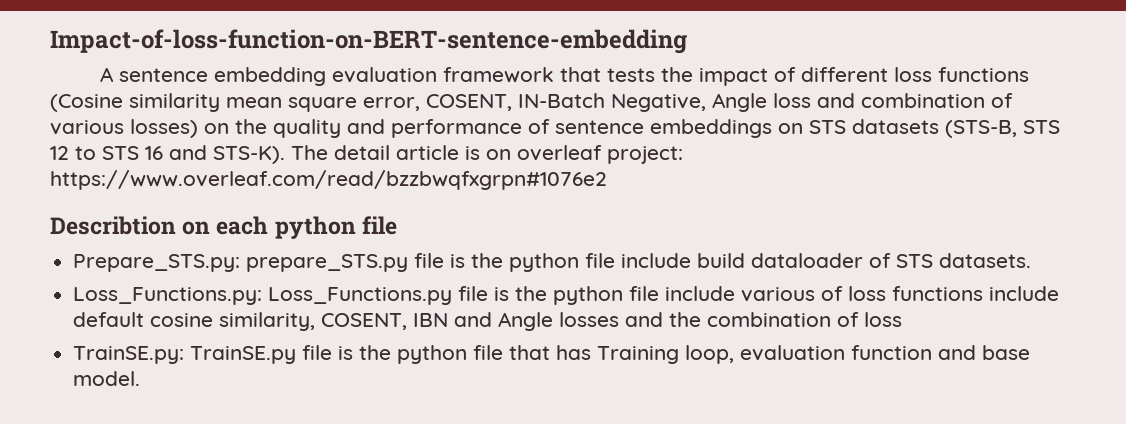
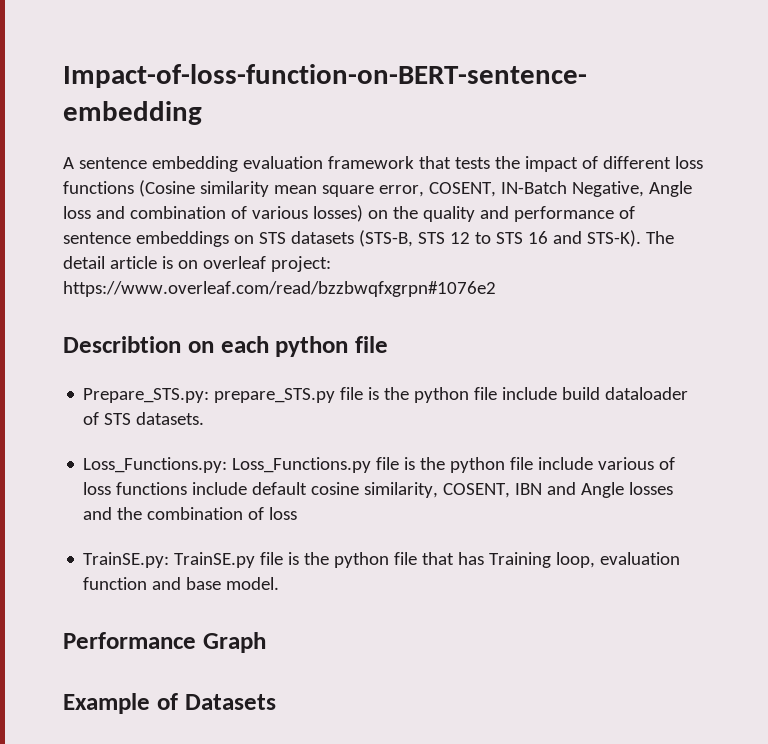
(141, 378) none -> [63,632,266,653] [63,693,276,714] // Performance Graph // Example of Datasets

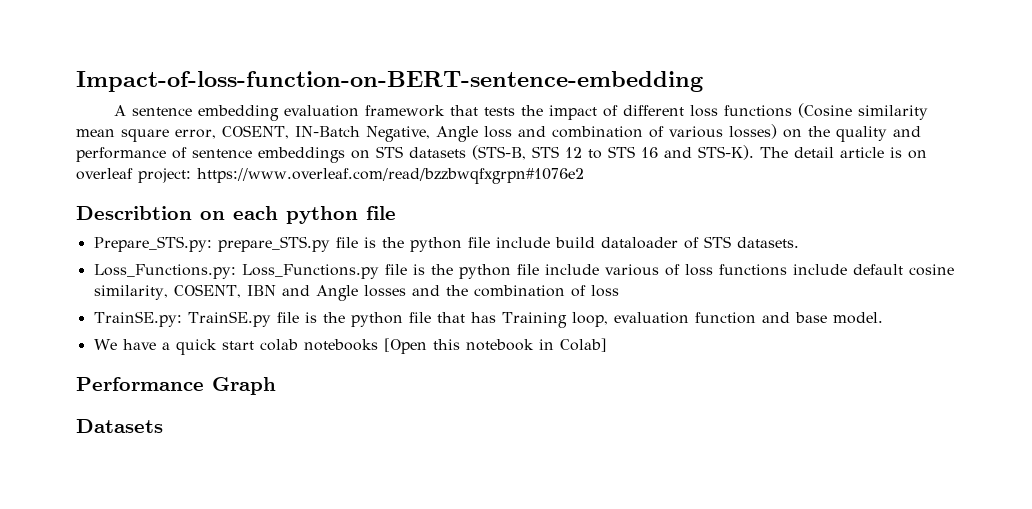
(280, 583) none -> [93,338,607,355] // We have a quick start colab notebooks [Open this notebook in Colab]
[63,693,178,714] Example of -> (276, 386) none

